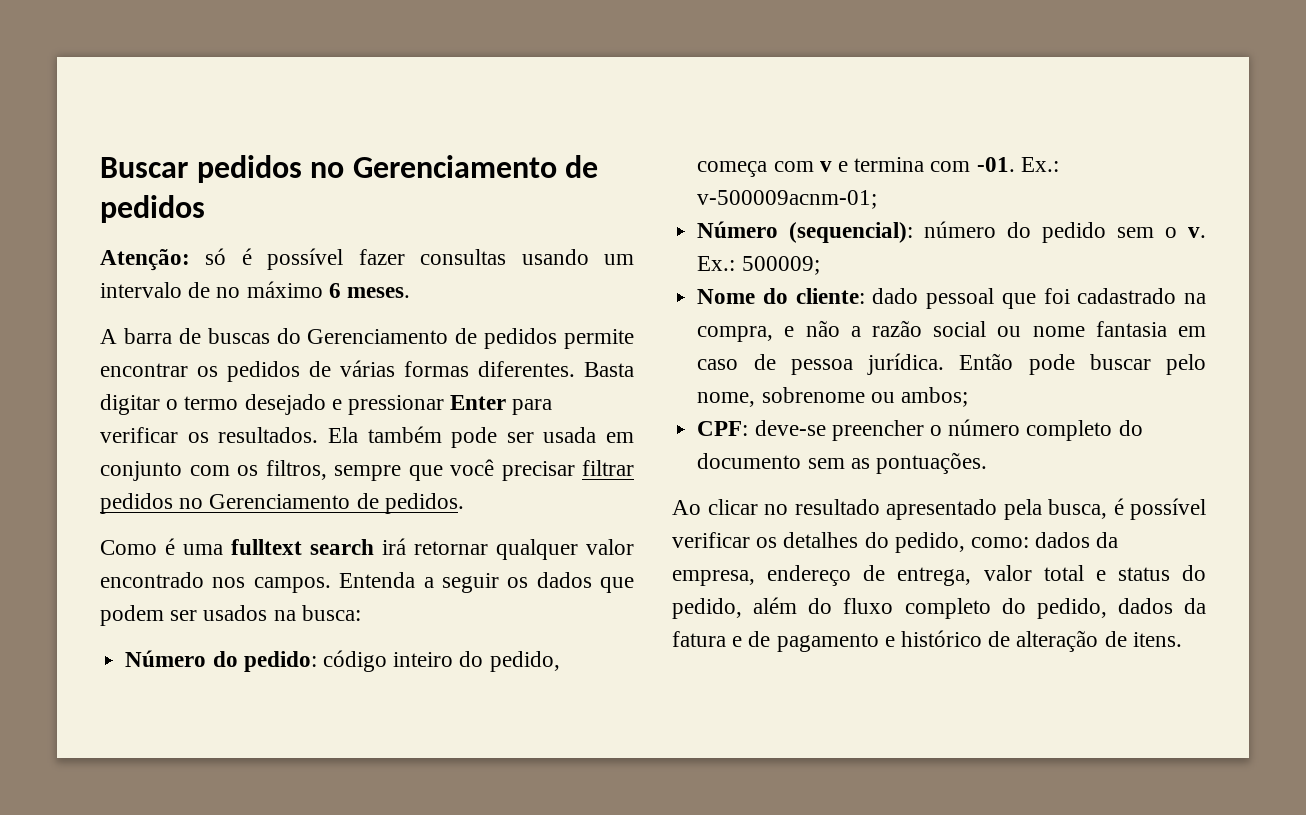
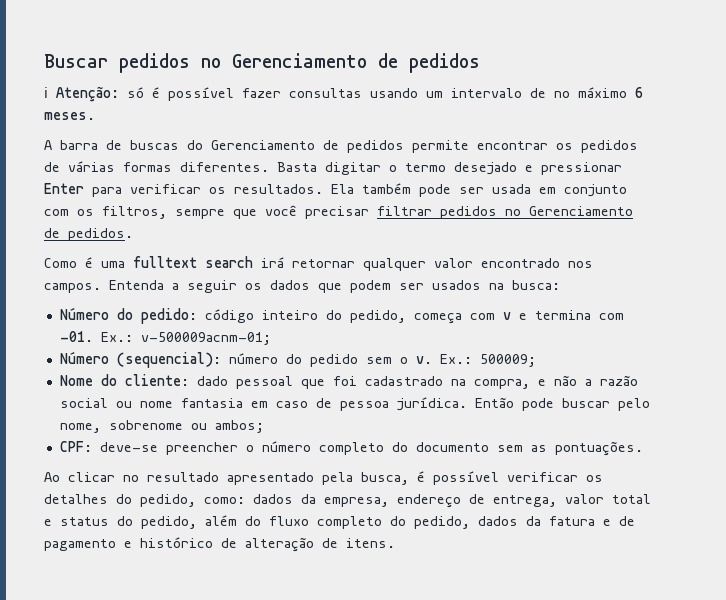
(205, 209) none -> [44,87,48,98] ℹ

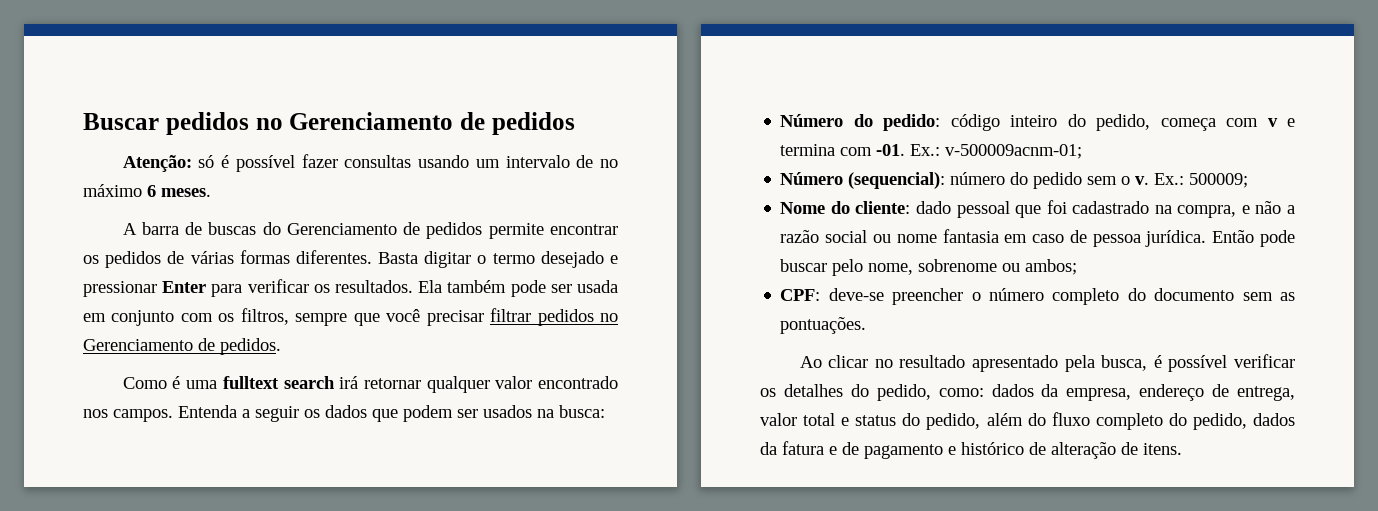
[44,87,48,98] ℹ -> (575, 123) none

